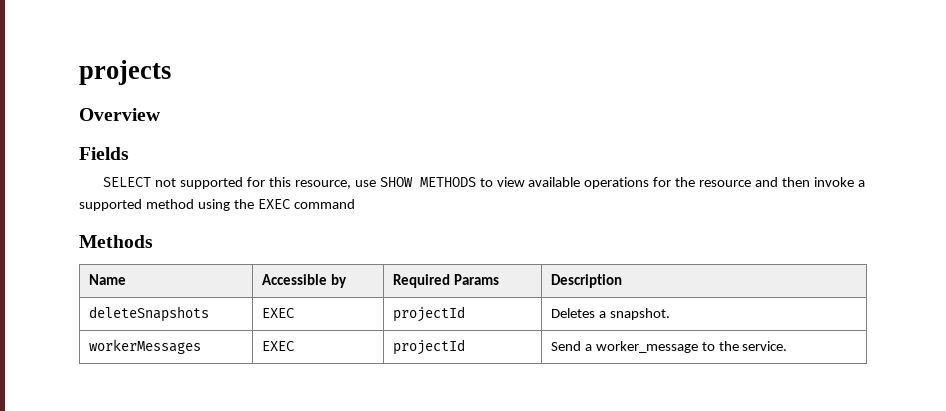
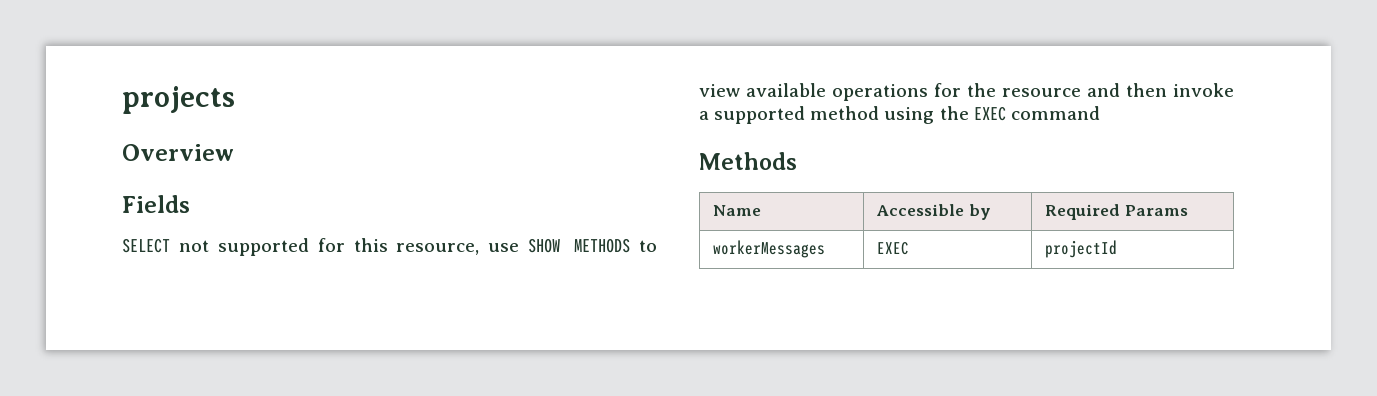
[550,274,622,288] [88,306,209,322] [261,308,294,318] [392,306,465,322] [550,308,670,320] [88,339,201,354] [261,341,294,351] [392,339,465,355] [550,341,788,353] | Description // deleteSnapshots | EXEC | projectId | Deletes a snapshot. // workerMessages | EXEC | projectId | Send a worker_message to the service. -> [713,240,826,258] [877,242,910,255] [1045,240,1118,258] // workerMessages | EXEC | projectId

